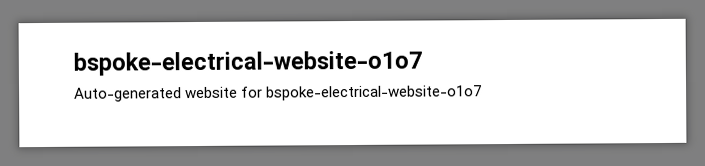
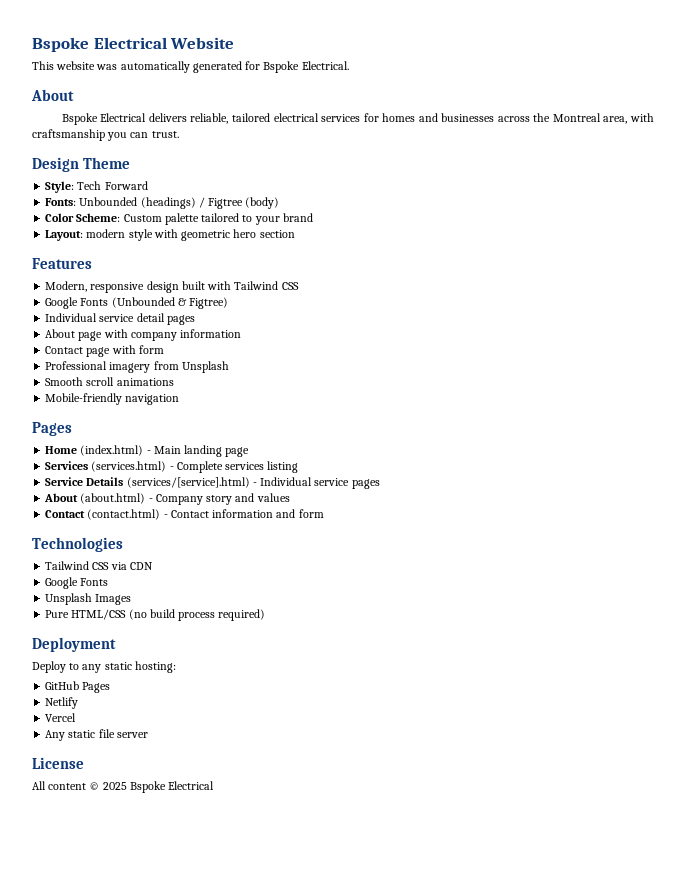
[73,50,422,76] [74,85,483,102] bspoke-electrical-website-o1o7 // Auto-generated website for bspoke-electrical-website-o1o7 -> [32,37,235,52] [32,61,349,73] [31,89,74,101] [61,113,654,125] [32,129,179,141] [32,157,131,172] [45,181,148,193] [45,197,280,209] [45,213,313,225] [45,229,295,241] [32,258,92,269] [45,281,299,293] [45,297,229,309] [45,313,195,325] [45,329,242,341] [45,345,164,357] [45,361,229,373] [45,377,174,386] [45,393,180,405] [32,422,72,436] [45,445,250,457] [45,461,299,473] [45,477,380,489] [44,493,290,505] [45,509,324,520] [32,537,123,552] [45,561,153,570] [45,577,109,589] [45,593,132,605] [45,609,266,621] [32,637,116,652] [32,661,176,673] [45,681,111,693] [45,697,79,709] [45,713,77,722] [45,729,148,741] [32,757,84,769] [32,781,215,793] Bspoke Electrical Website // This website was automatically generated for Bspoke Electrical. // About // Bspoke Electrical delivers reliable, tailored electrical services for homes and businesses across the Montreal area, with craftsmanship you can trust. // Design Theme // Style: Tech Forward // Fonts: Unbounded (headings) / Figtree (body) // Color Scheme: Custom palette tailored to your brand // Layout: modern style with geometric hero section // Features // Modern, responsive design built with Tailwind CSS // Google Fonts (Unbounded & Figtree) // Individual service detail pages // About page with company information // Contact page with form // Professional imagery from Unsplash // Smooth scroll animations // Mobile-friendly navigation // Pages // Home (index.html) - Main landing page // Services (services.html) - Complete services listing // Service Details (services/[service].html) - Individual service pages // About (about.html) - Company story and values // Contact (contact.html) - Contact information and form // Technologies // Tailwind CSS via CDN // Google Fonts // Unsplash Images // Pure HTML/CSS (no build process required) // Deployment // Deploy to any static hosting: // GitHub Pages // Netlify // Vercel // Any static file server // License // All content © 2025 Bspoke Electrical

